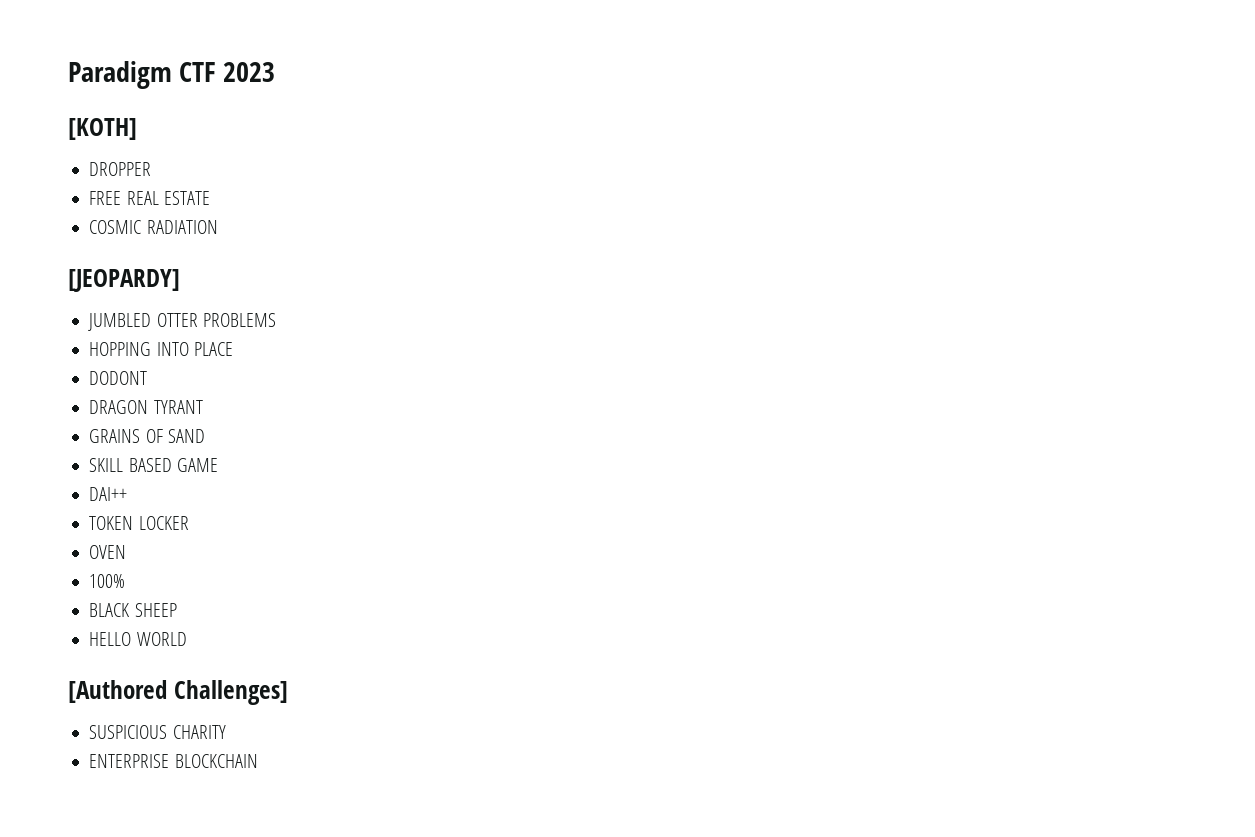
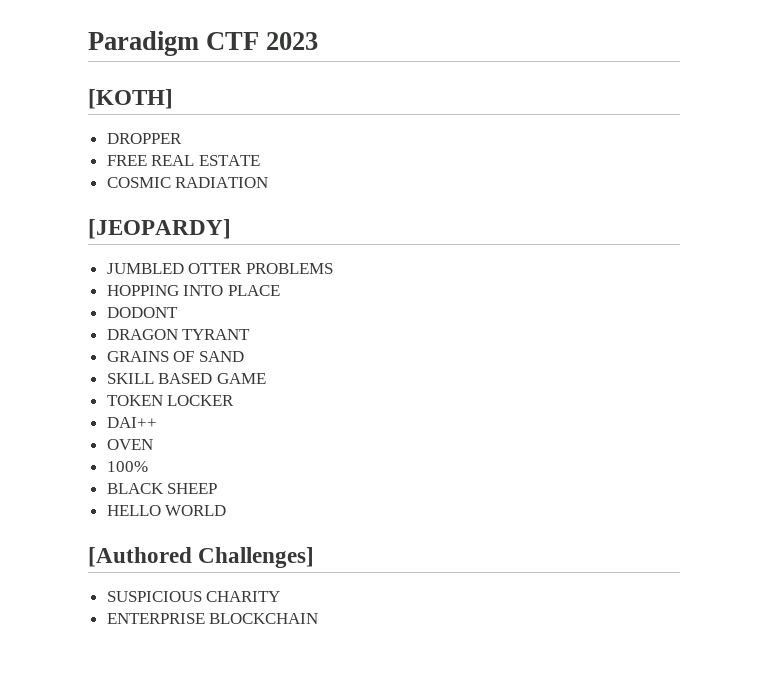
[89,487,128,501] // DAI++ -> (266, 378) none
(189, 523) none -> [106,417,157,428] // DAI++

